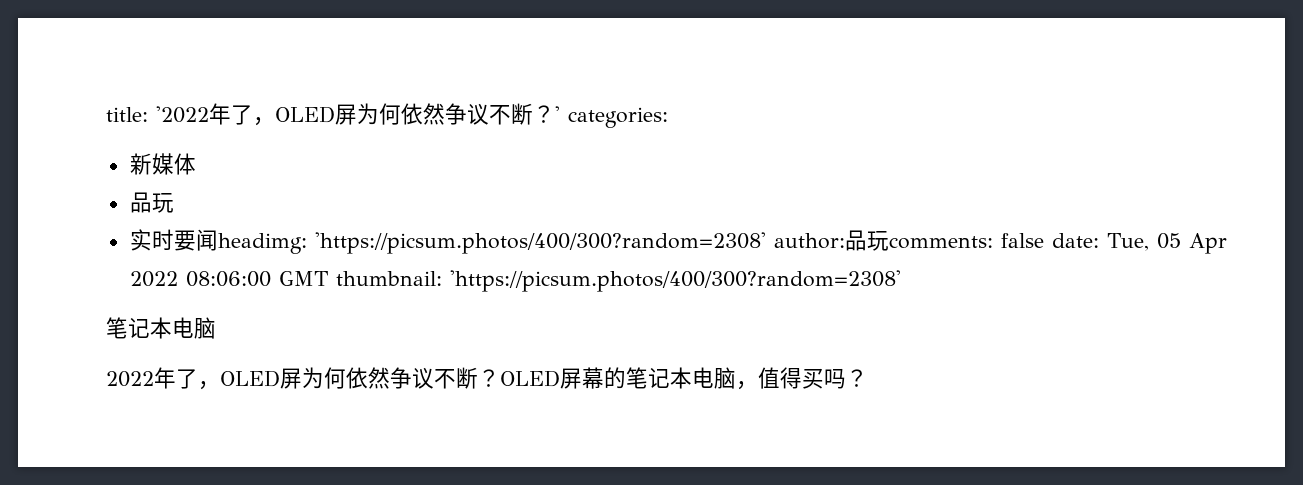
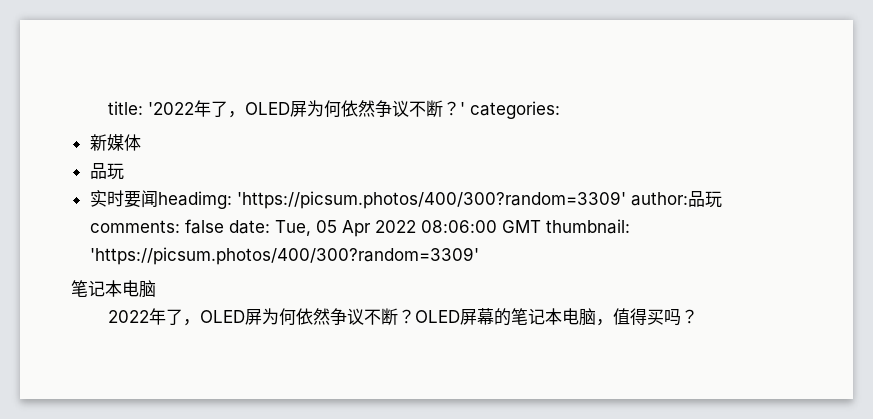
[314,232,766,254] 'https://picsum.photos/400/300?random=2308' -> [236,191,626,209] 'https://picsum.photos/400/300?random=3309'
[449,270,901,292] 'https://picsum.photos/400/300?random=2308' -> [89,247,479,265] 'https://picsum.photos/400/300?random=3309'

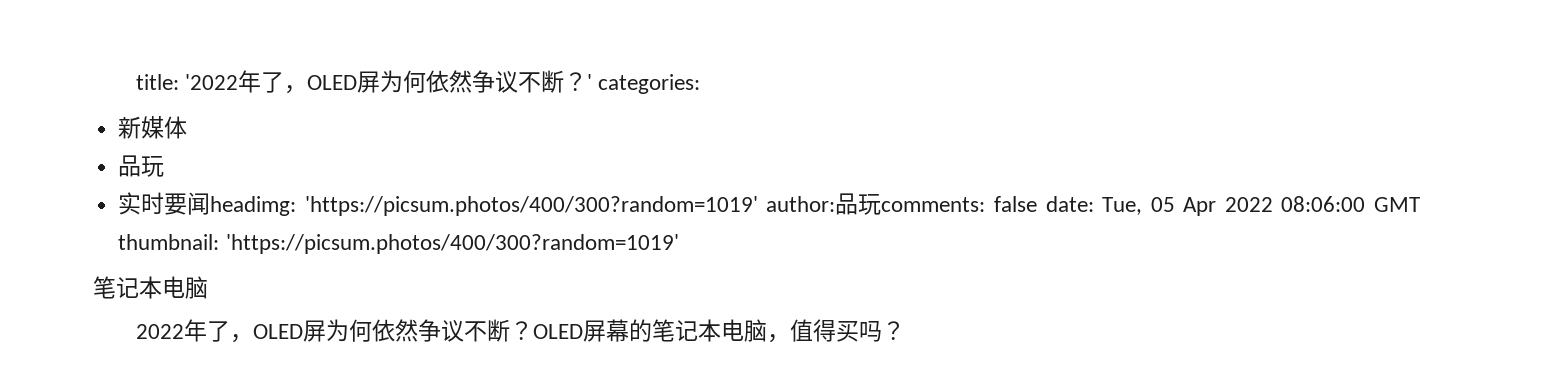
[236,191,626,209] 'https://picsum.photos/400/300?random=3309' -> [304,196,758,216] 'https://picsum.photos/400/300?random=1019'
[89,247,479,265] 'https://picsum.photos/400/300?random=3309' -> [225,234,679,254] 'https://picsum.photos/400/300?random=1019'

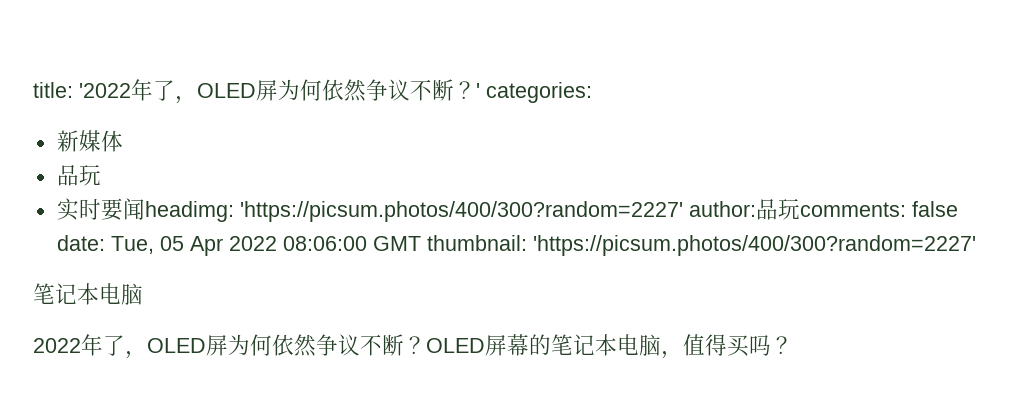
[304,196,758,216] 'https://picsum.photos/400/300?random=1019' -> [239,201,683,222] 'https://picsum.photos/400/300?random=2227'
[225,234,679,254] 'https://picsum.photos/400/300?random=1019' -> [532,235,976,256] 'https://picsum.photos/400/300?random=2227'

